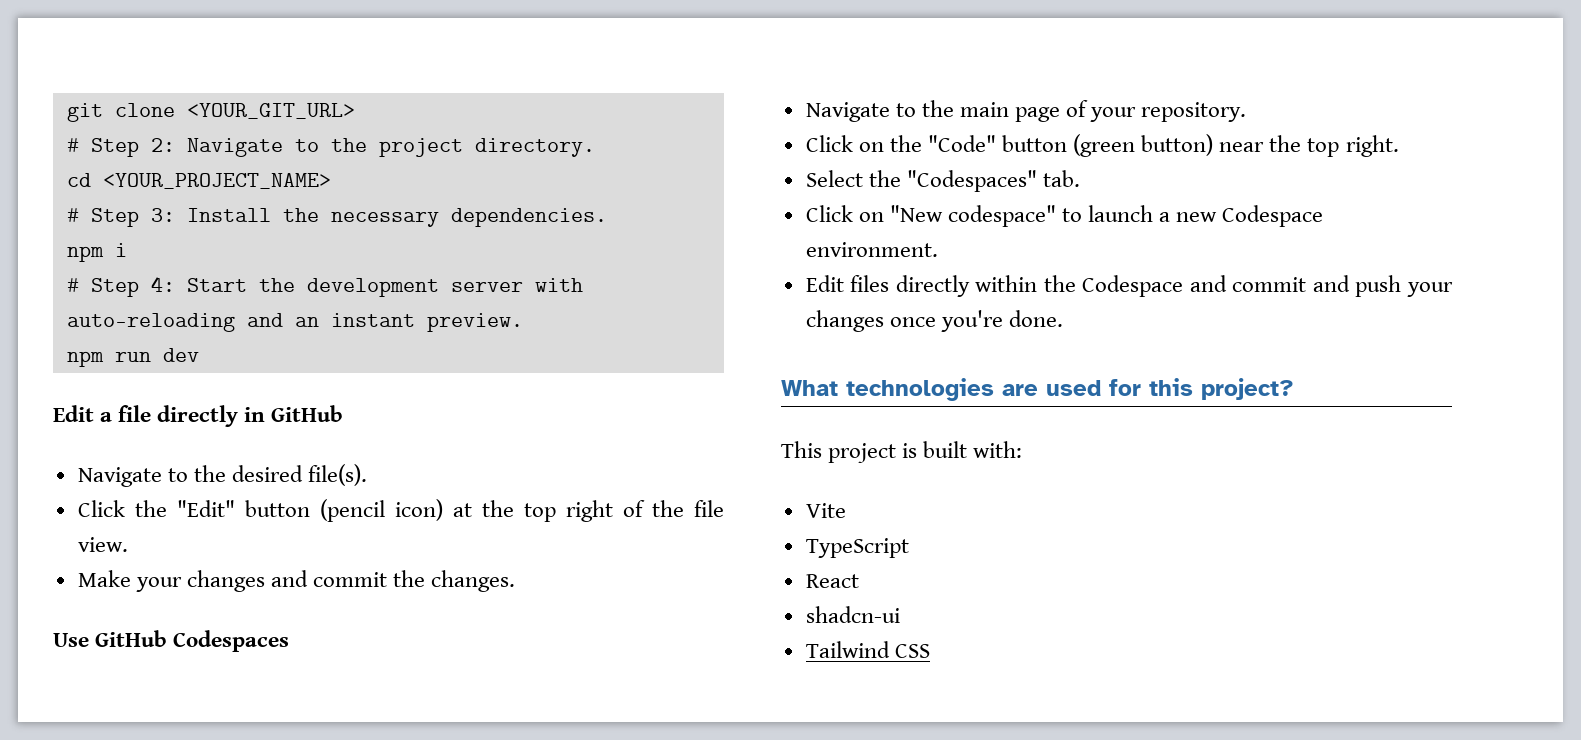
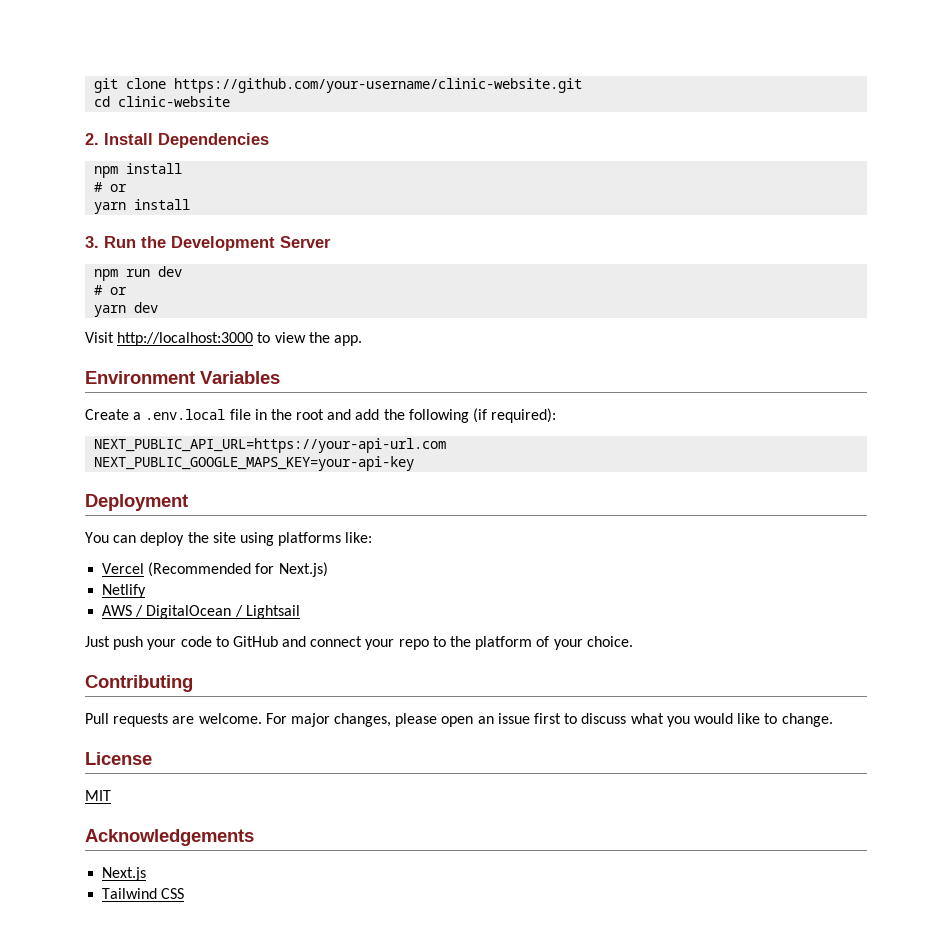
[186,103,355,119] [66,138,595,157] [66,173,331,189] [66,208,607,227] [66,243,127,262] [66,276,583,297] [66,313,523,332] [66,348,199,367] [53,405,344,427] [77,464,368,487] [77,499,724,522] [77,537,128,552] [77,570,516,592] [53,630,290,652] [805,100,1247,122] [805,134,1399,157] [805,170,1080,192] [805,205,1324,227] [805,242,938,257] [805,275,1453,297] [805,310,1063,332] [781,378,1294,401] [781,441,1023,463] [805,503,846,518] [805,538,909,558] [805,574,859,588] [805,606,900,623] <YOUR_GIT_URL> // # Step 2: Navigate to the project directory. // cd <YOUR_PROJECT_NAME> // # Step 3: Install the necessary dependencies. // npm i // # Step 4: Start the development server with auto-reloading and an instant preview. // npm run dev // Edit a file directly in GitHub // Navigate to the desired file(s). // Click the "Edit" button (pencil icon) at the top right of the file view. // Make your changes and commit the changes. // Use GitHub Codespaces // Navigate to the main page of your repository. // Click on the "Code" button (green button) near the top right. // Select the "Codespaces" tab. // Click on "New codespace" to launch a new Codespace environment. // Edit files directly within the Codespace and commit and push your changes once you're done. // What technologies are used for this project? // This project is built with: // Vite // TypeScript // React // shadcn-ui -> [174,78,583,93] [94,96,231,107] [85,133,269,148] [94,163,183,178] [94,182,128,192] [94,199,191,214] [85,236,331,251] [94,266,183,281] [94,285,128,295] [94,302,159,317] [85,332,362,346] [85,371,280,384] [85,408,557,423] [94,438,447,453] [94,456,415,471] [85,494,188,511] [85,532,373,546] [102,562,328,577] [102,584,147,598] [102,605,300,619] [85,636,633,650] [85,675,193,692] [85,713,833,727] [85,752,152,765] [85,790,111,801] [85,829,254,846] [102,867,147,881] https://github.com/your-username/clinic-website.git // cd clinic-website // 2. Install Dependencies // npm install // # or // yarn install // 3. Run the Development Server // npm run dev // # or // yarn dev // Visit http://localhost:3000 to view the app. // Environment Variables // Create a .env.local file in the root and add the following (if required): // NEXT_PUBLIC_API_URL=https://your-api-url.com // NEXT_PUBLIC_GOOGLE_MAPS_KEY=your-api-key // Deployment // You can deploy the site using platforms like: // Vercel (Recommended for Next.js) // Netlify // AWS / DigitalOcean / Lightsail // Just push your code to GitHub and connect your repo to the platform of your choice. // Contributing // Pull requests are welcome. For major changes, please open an issue first to discuss what you would like to change. // License // MIT // Acknowledgements // Next.js

